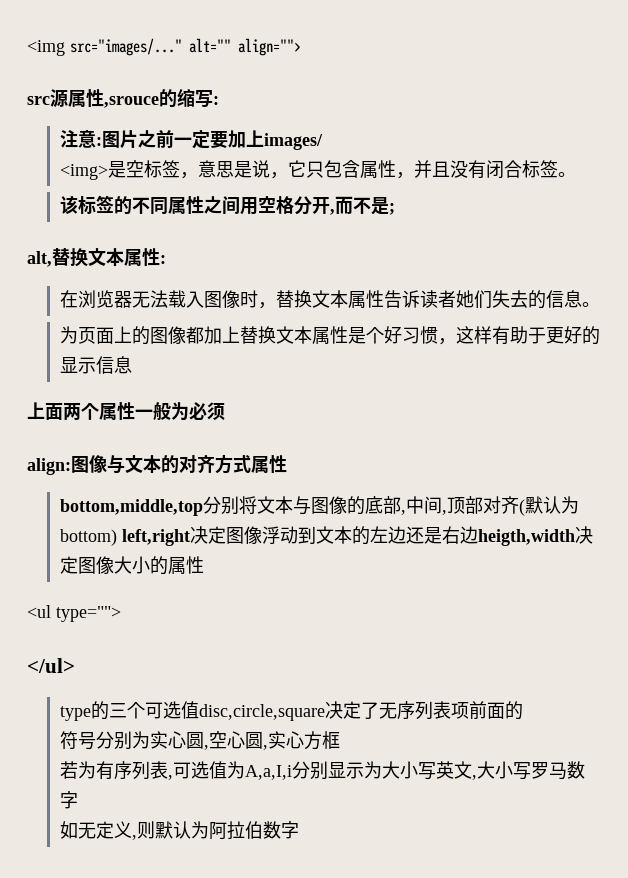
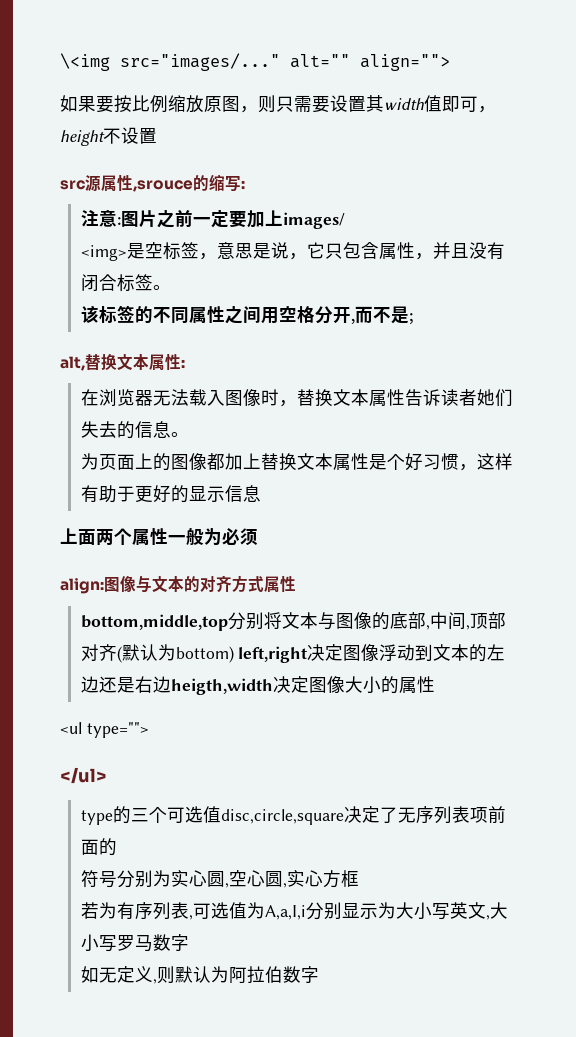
[27,40,65,56] <img -> [60,53,110,71] \<img
(301, 47) none -> [60,95,496,113] [60,127,157,146] // 如果要按比例缩放原图，则只需要设置其width值即可，height不设置

